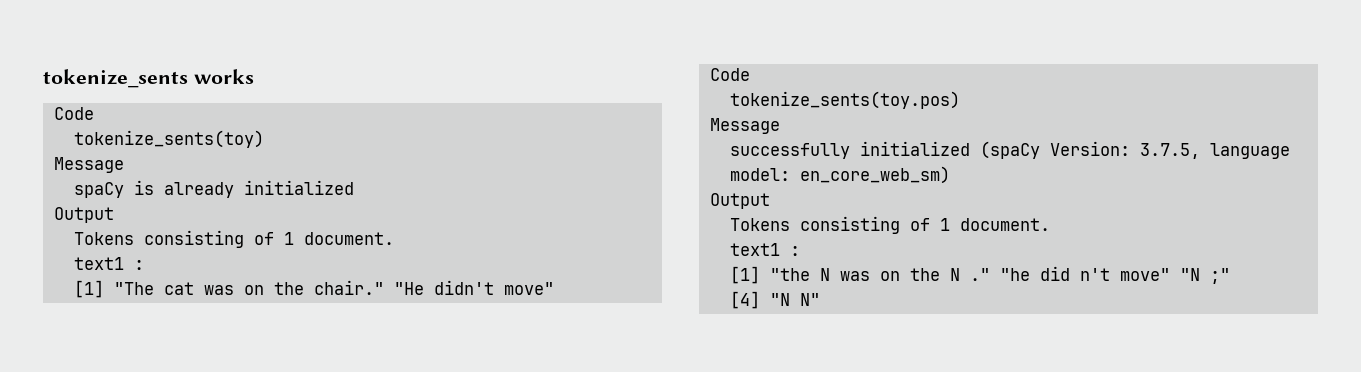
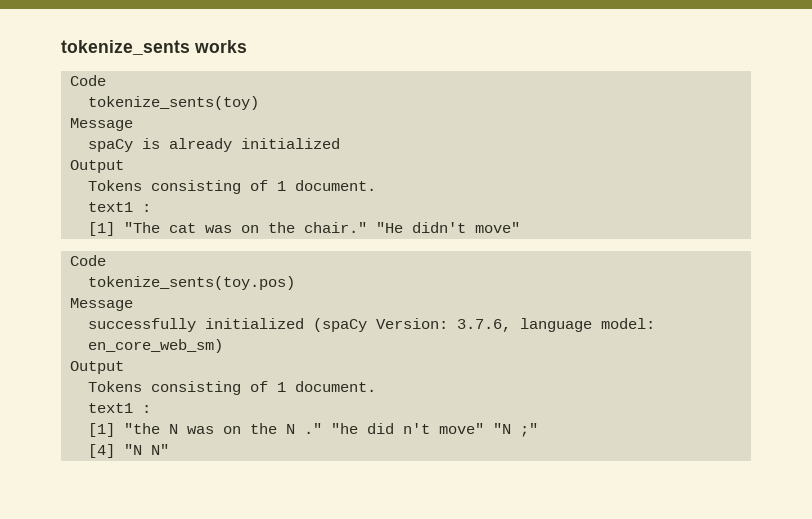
[1140,143,1201,159] 3.7.5, -> [457,319,511,332] 3.7.6,

